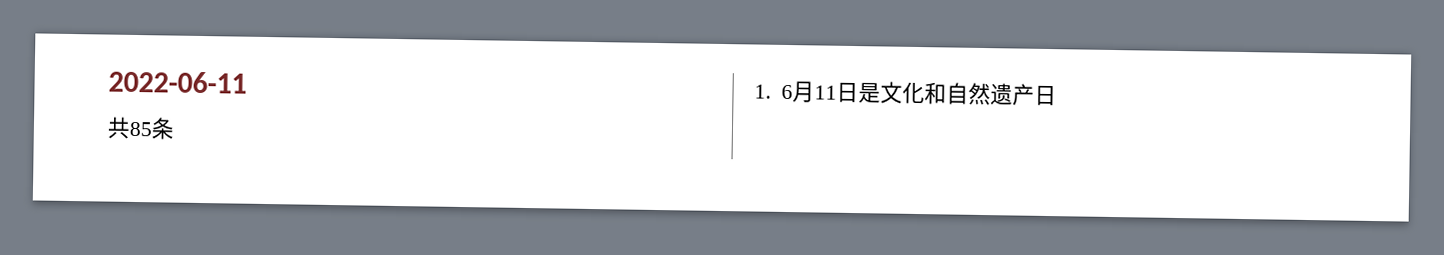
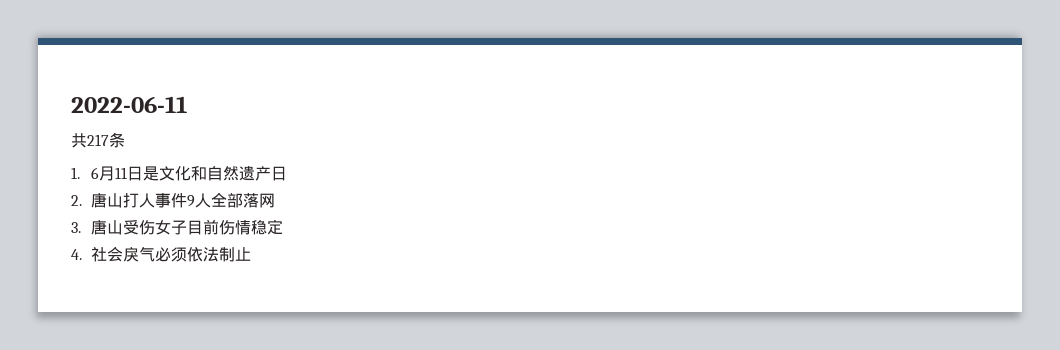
[129,121,153,137] 85 -> [87,134,109,146] 217
(1058, 96) none -> [71,192,275,208] [71,219,283,235] [71,246,251,262] // 2.唐山打人事件9人全部落网 // 3.唐山受伤女子目前伤情稳定 // 4.社会戾气必须依法制止

